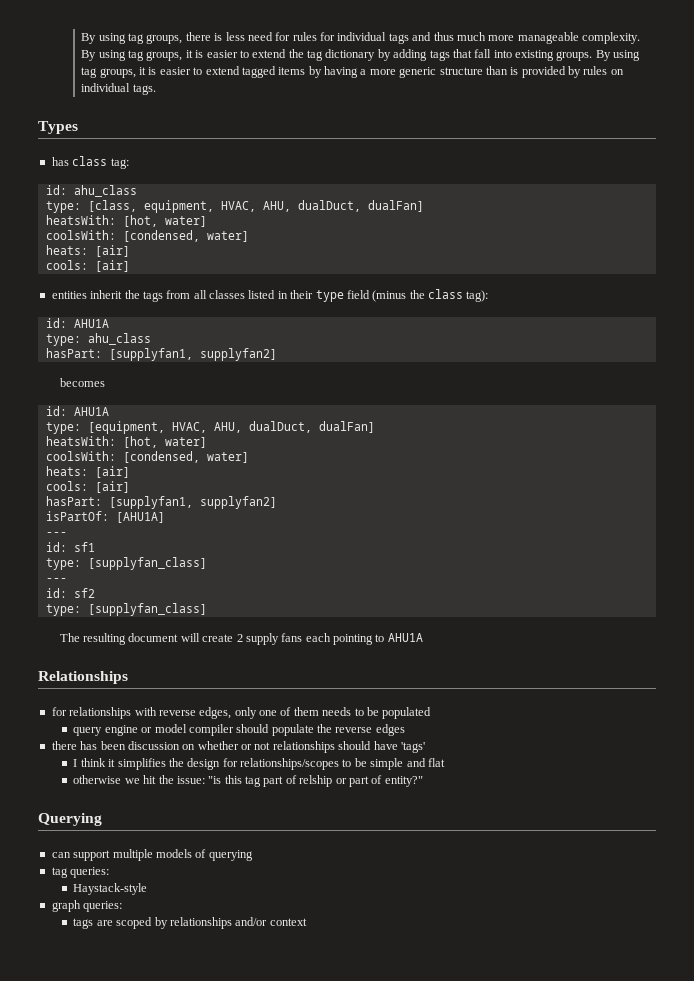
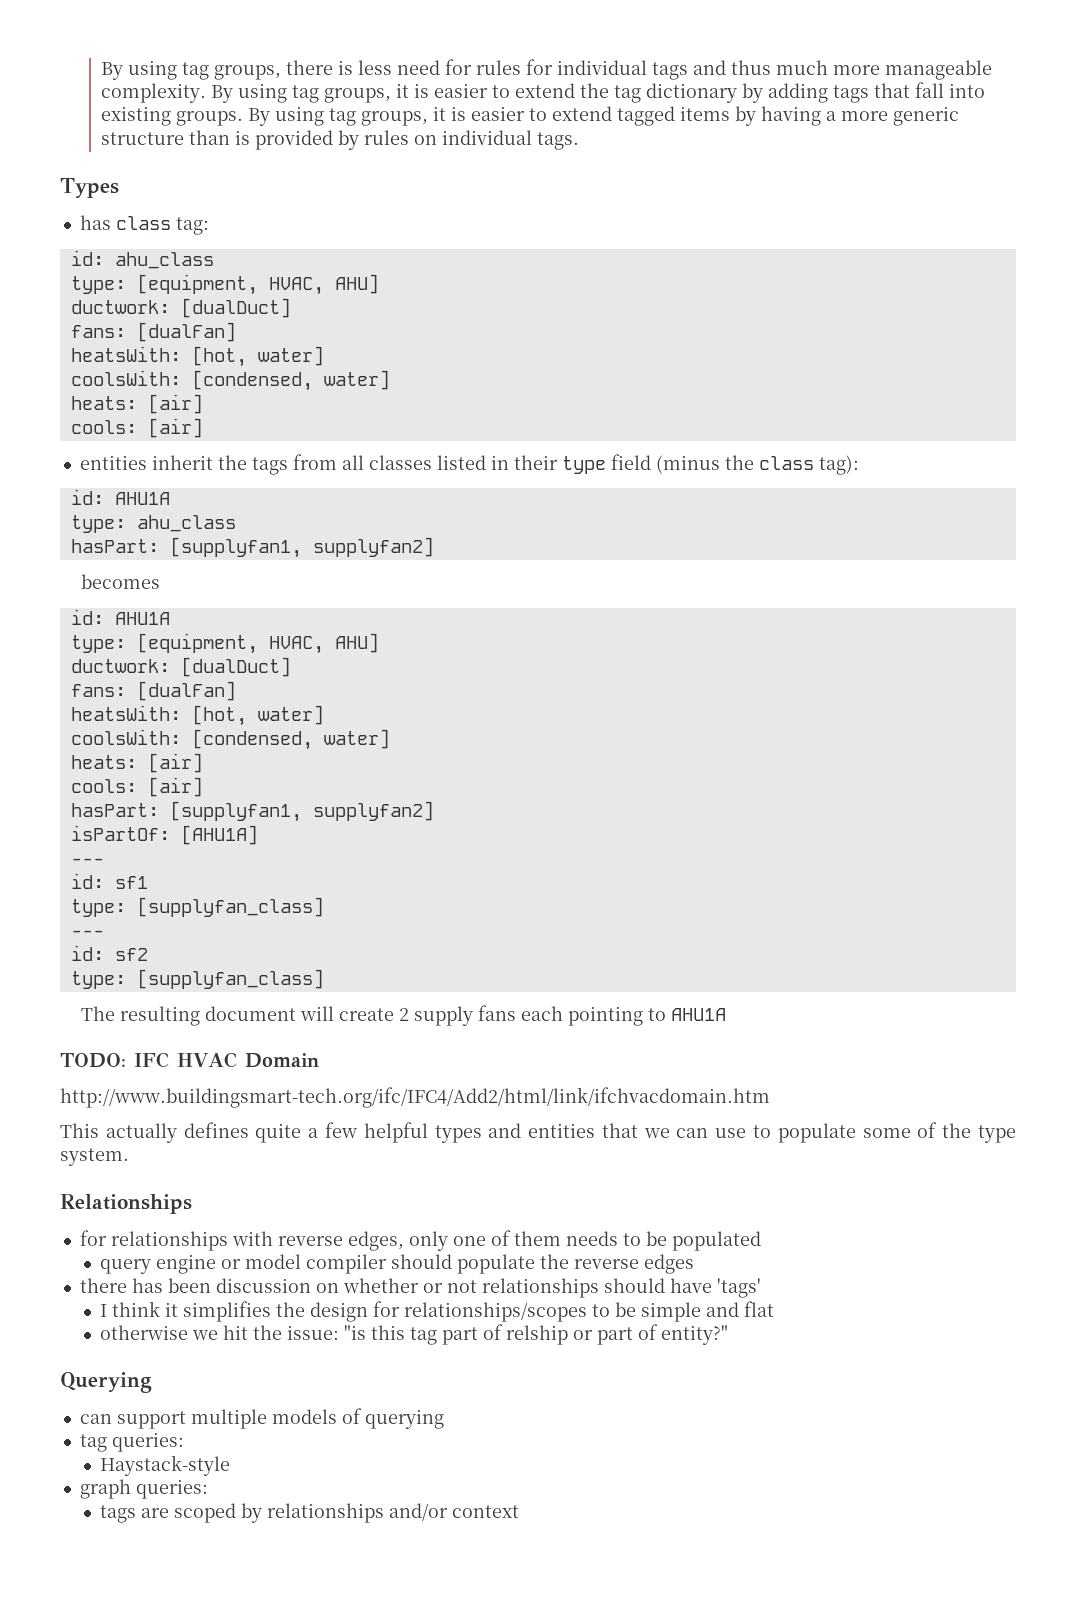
[87,200,424,213] [class, equipment, HVAC, AHU, dualDuct, dualFan] -> [136,274,379,295] [70,298,291,318] [70,322,236,342] [equipment, HVAC, AHU] // ductwork: [dualDuct] // fans: [dualFan]
[213,421,375,433] AHU, dualDuct, dualFan] -> [334,633,379,653] [70,657,291,677] [70,681,236,701] AHU] // ductwork: [dualDuct] // fans: [dualFan]
(423, 637) none -> [60,1052,319,1068] [60,1087,770,1108] [60,1122,1016,1143] [60,1148,129,1166] // TODO: IFC HVAC Domain // http://www.buildingsmart-tech.org/ifc/IFC4/Add2/html/link/ifchvacdomain.htm // This actually defines quite a few helpful types and entities that we can use to populate some of the type system.

